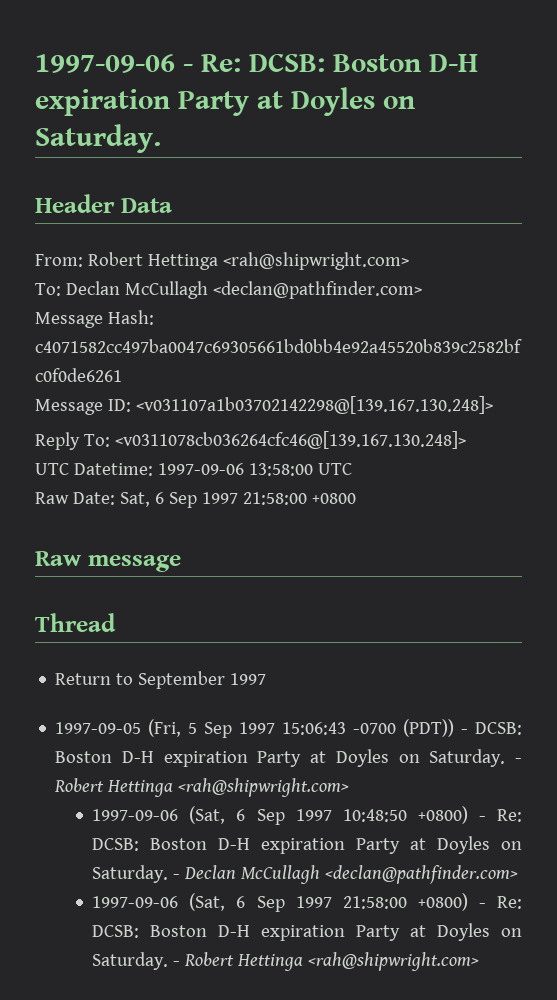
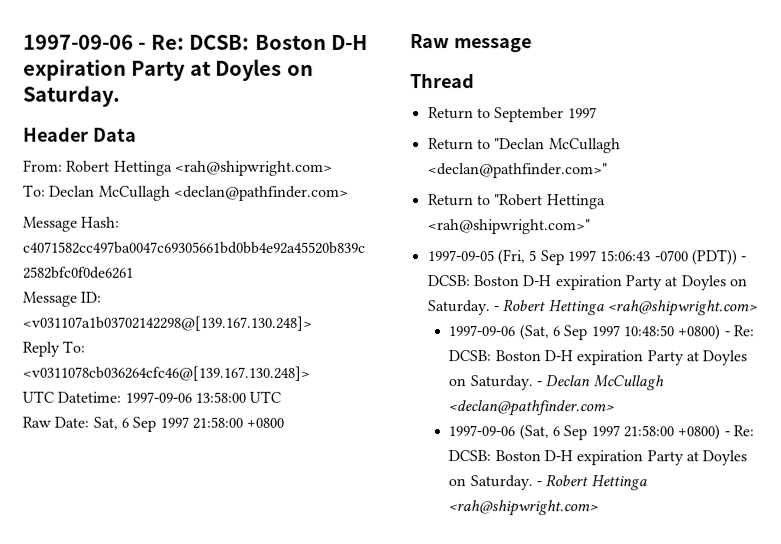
(267, 679) none -> [427,138,621,154] [427,163,608,179] [427,194,606,210] [427,219,591,235] // Return to "Declan McCullagh <declan@pathfinder.com>" // Return to "Robert Hettinga <rah@shipwright.com>"

